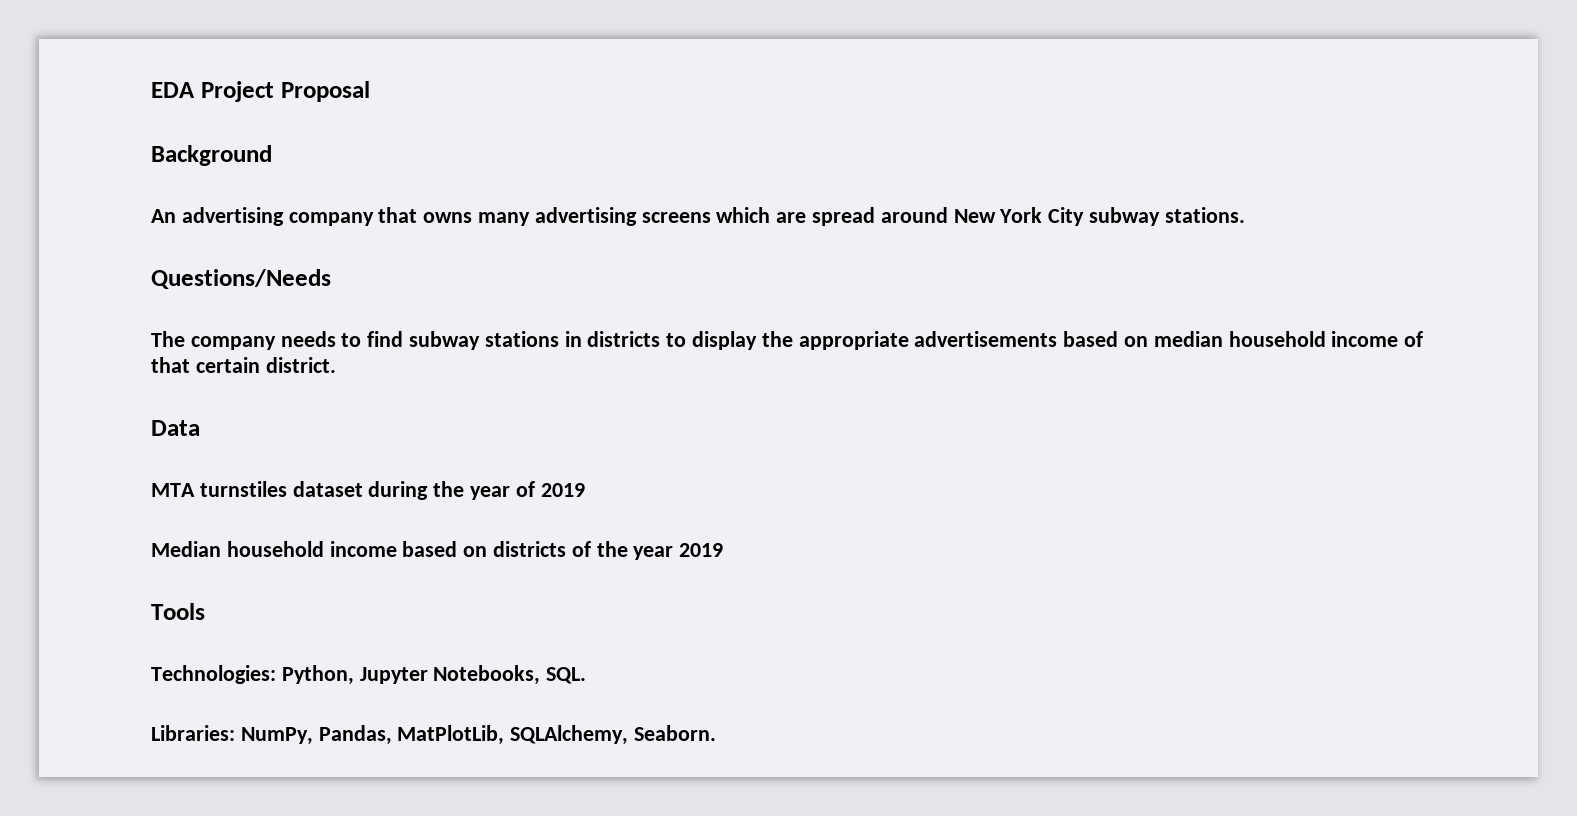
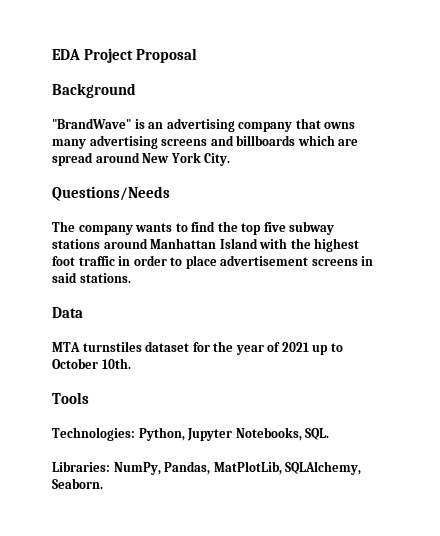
[151,209,176,223] An -> [52,118,164,129] "BrandWave" is an
(711, 217) none -> [210,135,296,146] and billboards
[1048,207,1245,226] City subway stations. -> [204,153,231,166] City.
[280,331,336,347] needs -> [135,223,173,232] wants
[409,331,1424,350] [151,357,336,373] subway stations in districts to display the appropriate advertisements based on median household income of that certain district. -> [217,221,335,235] [52,238,360,252] [52,255,374,269] [52,272,131,283] the top five subway stations around Manhattan Island with the highest foot traffic in order to place advertisement screens in said stations.
[368,481,429,500] during -> [192,342,210,352] for
[540,483,585,497] [151,541,724,560] 2019 // Median household income based on districts of the year 2019 -> [281,342,343,355] [52,358,131,369] 2021 up to October 10th.

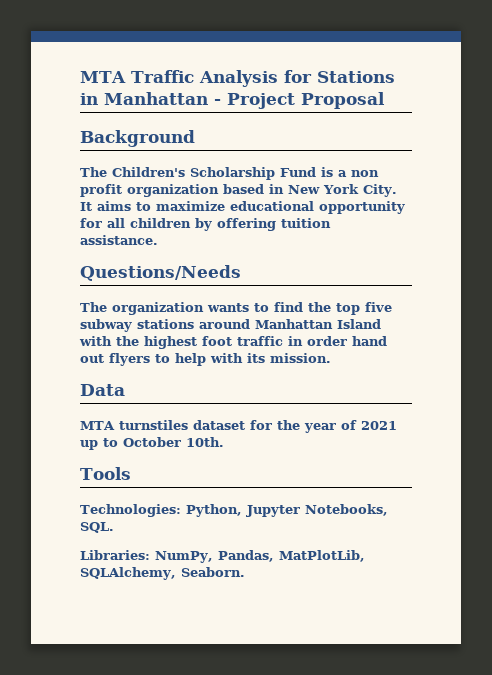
[52,48,197,63] [52,83,136,98] [52,118,356,132] [52,135,359,149] [52,152,231,166] EDA Project Proposal // Background // "BrandWave" is an advertising company that owns many advertising screens and billboards which are spread around New York City. -> [80,70,395,87] [80,92,385,109] [80,130,195,147] [80,167,379,180] [80,184,397,197] [80,201,405,214] [80,218,331,231] [80,235,158,245] MTA Traffic Analysis for Stations in Manhattan - Project Proposal // Background // The Children's Scholarship Fund is a non profit organization based in New York City. It aims to maximize educational opportunity for all children by offering tuition assistance.
[78,225,133,235] company -> [112,302,204,315] organization
[170,255,374,269] [52,272,131,283] to place advertisement screens in said stations. -> [352,336,387,346] [80,353,331,366] hand out flyers to help with its mission.

